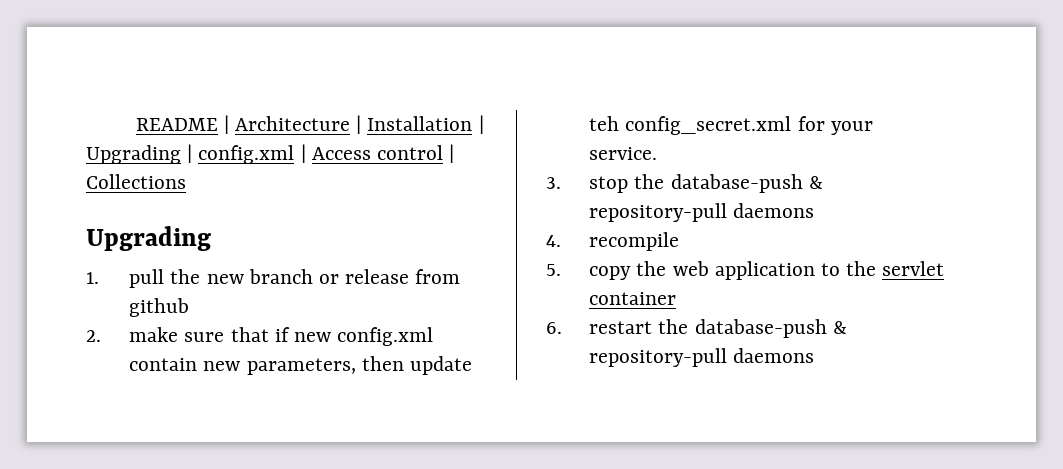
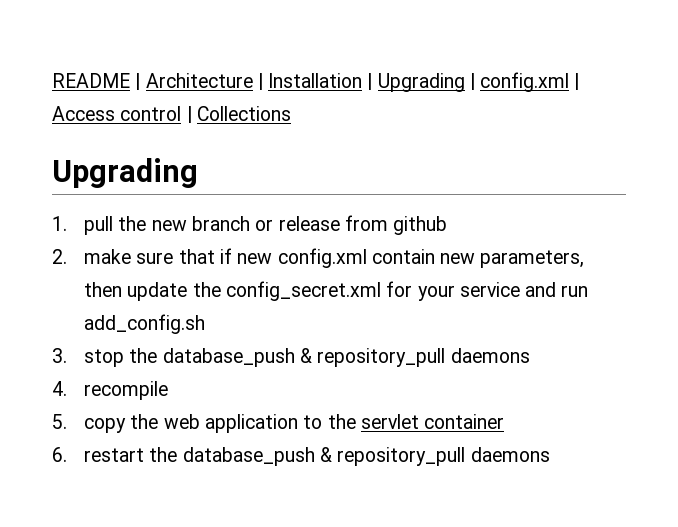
[589,116,620,131] teh -> [192,282,221,297] the
[589,147,658,160] service. -> [459,282,589,297] [84,314,206,334] service and run add_config.sh
[670,174,823,193] [589,203,728,222] database-push & repository-pull -> [162,348,446,367] database_push & repository_pull
[694,319,847,338] [589,348,728,367] database-push & repository-pull -> [182,447,466,466] database_push & repository_pull

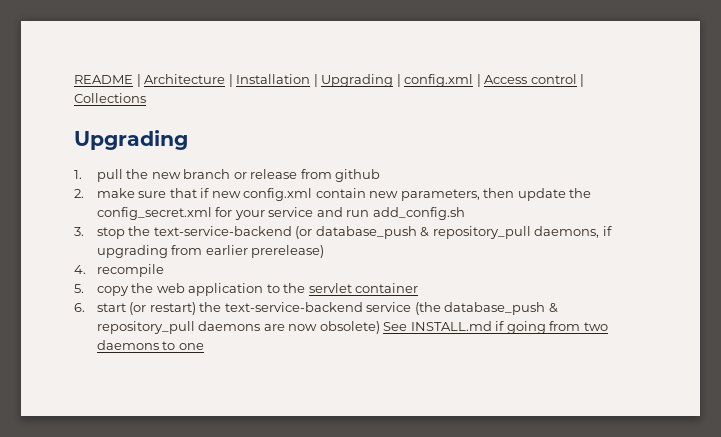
[162,348,530,367] database_push & repository_pull daemons -> [153,226,612,239] [96,245,325,258] text-service-backend (or database_push & repository_pull daemons, if upgrading from earlier prerelease)
[84,447,550,466] restart the database_push & repository_pull daemons -> [96,302,558,315] [96,321,608,334] [96,340,204,350] start (or restart) the text-service-backend service (the database_push & repository_pull daemons are now obsolete) See INSTALL.md if going from two daemons to one

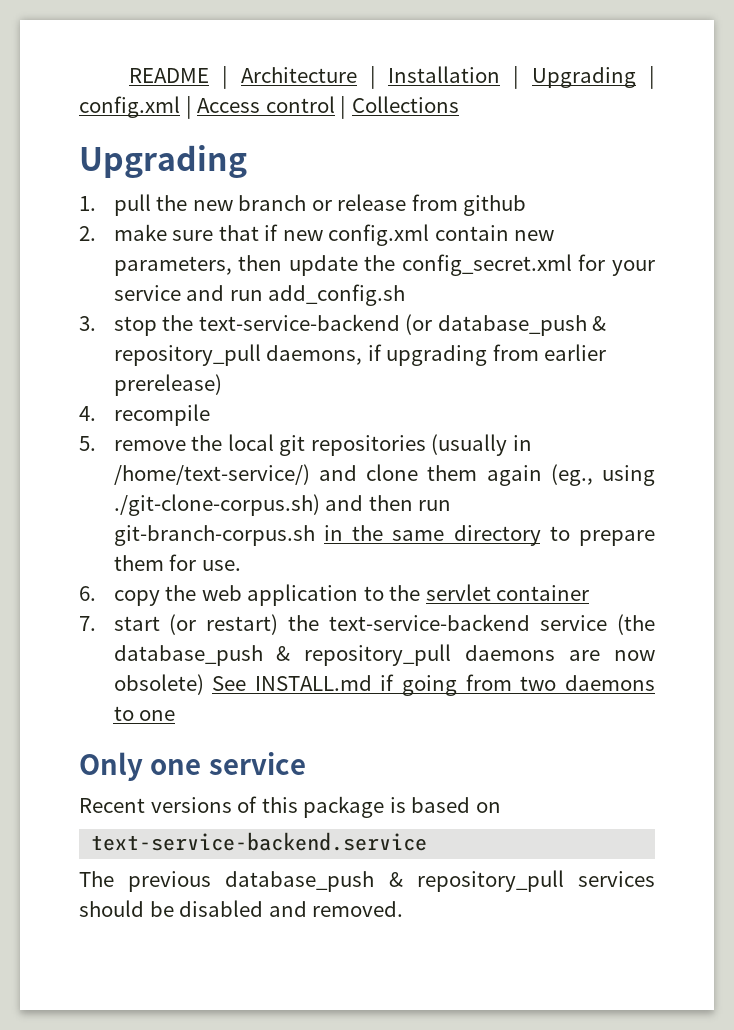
(84, 288) none -> [113,434,532,456] [113,464,655,486] [113,494,452,516] [113,525,655,546] [113,554,241,571] [79,586,96,601] remove the local git repositories (usually in /home/text-service/) and clone them again (eg., using ./git-clone-corpus.sh) and then run git-branch-corpus.sh in the same directory to prepare them for use. // 6.
[74,303,85,312] 6. -> [79,616,96,631] 7.
(204, 346) none -> [79,752,306,781] [79,796,501,818] [91,832,428,851] [79,870,655,892] [79,900,404,917] // Only one service // Recent versions of this package is based on // text-service-backend.service // The previous database_push & repository_pull services should be disabled and removed.

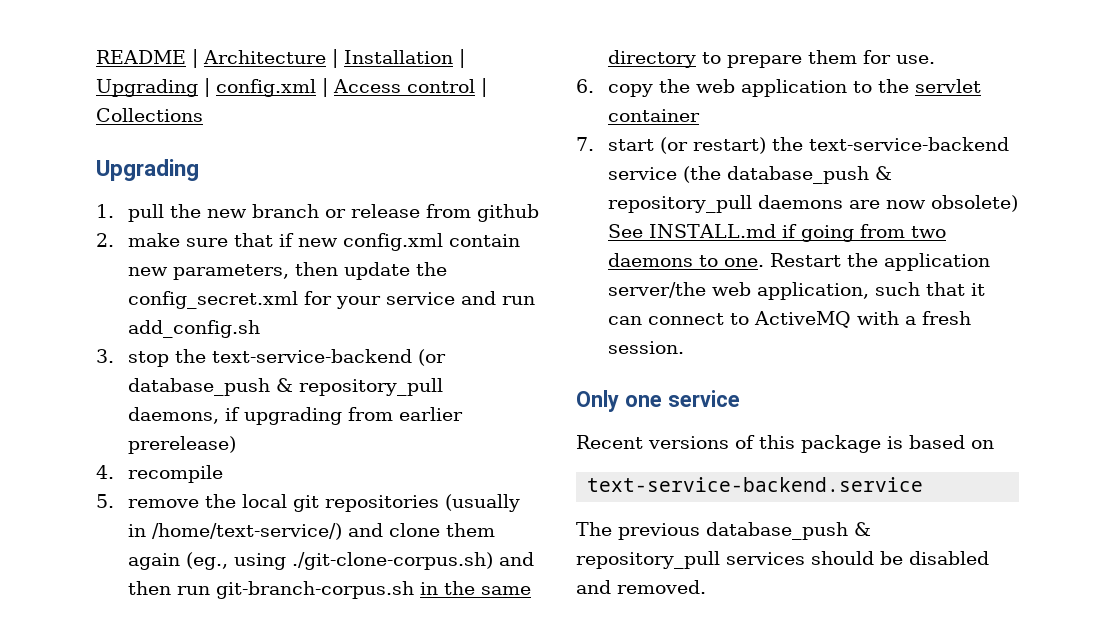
[139,710,176,721] one -> [723,253,990,271] [607,282,985,300] [607,311,971,328] [607,341,684,354] one. Restart the application server/the web application, such that it can connect to ActiveMQ with a fresh session.

